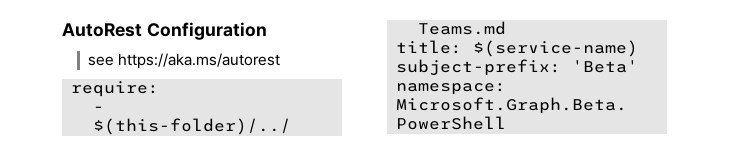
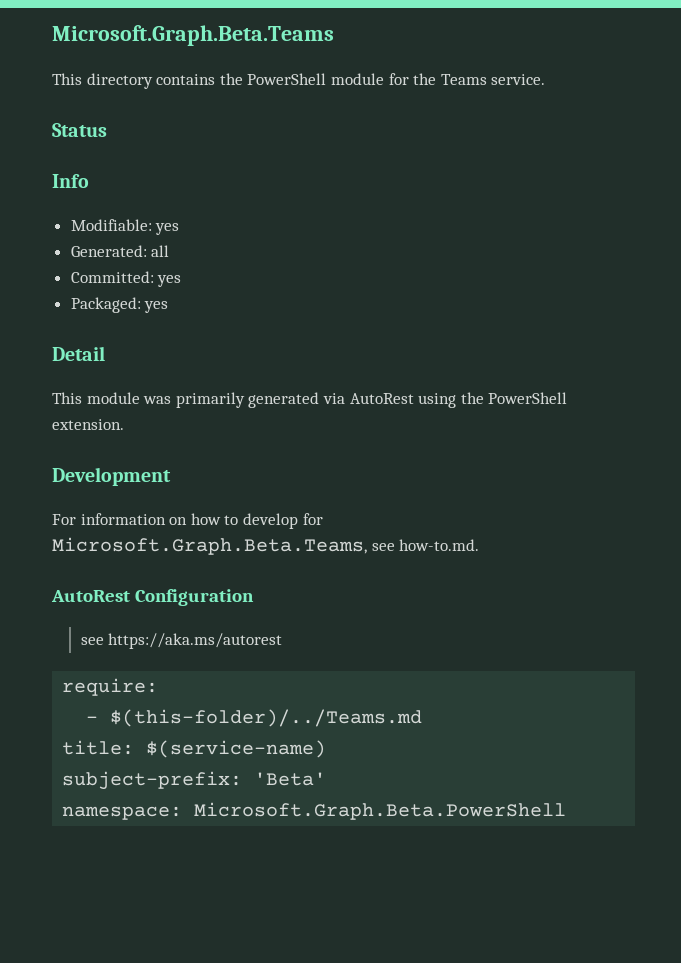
(62, 30) none -> [52,25,334,46] [52,73,546,89] [52,123,107,137] [52,174,89,188] [70,219,180,235] [70,245,170,257] [70,271,182,287] [70,297,169,313] [52,346,105,361] [52,392,568,408] [52,419,124,430] [52,467,171,486] [52,513,323,529] [52,537,480,555] Microsoft.Graph.Beta.Teams // This directory contains the PowerShell module for the Teams service. // Status // Info // Modifiable: yes // Generated: all // Committed: yes // Packaged: yes // Detail // This module was primarily generated via AutoRest using the PowerShell extension. // Development // For information on how to develop for Microsoft.Graph.Beta.Teams, see how-to.md. //

